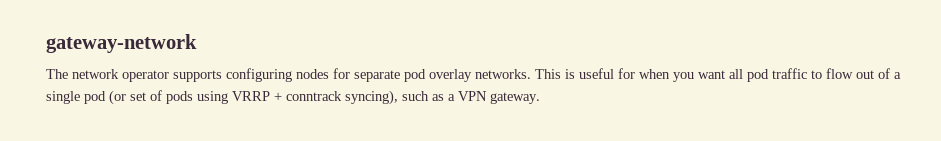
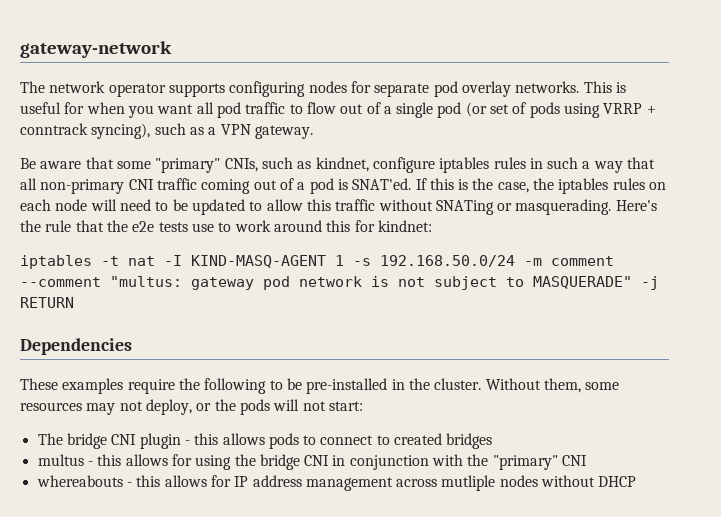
(540, 98) none -> [20,157,656,173] [20,178,667,194] [20,199,657,215] [20,220,432,232] [20,255,614,269] [20,276,659,290] [20,297,74,308] [20,338,132,355] [20,378,620,394] [20,399,363,415] [37,433,493,449] [37,454,588,470] [36,475,637,491] // Be aware that some "primary" CNIs, such as kindnet, configure iptables rules in such a way that all non-primary CNI traffic coming out of a pod is SNAT'ed. If this is the case, the iptables rules on each node will need to be updated to allow this traffic without SNATing or masquerading. Here's the rule that the e2e tests use to work around this for kindnet: // iptables -t nat -I KIND-MASQ-AGENT 1 -s 192.168.50.0/24 -m comment --comment "multus: gateway pod network is not subject to MASQUERADE" -j RETURN // Dependencies // These examples require the following to be pre-installed in the cluster. Without them, some resources may not deploy, or the pods will not start: // The bridge CNI plugin - this allows pods to connect to created bridges // multus - this allows for using the bridge CNI in conjunction with the "primary" CNI // whereabouts - this allows for IP address management across mutliple nodes without DHCP

